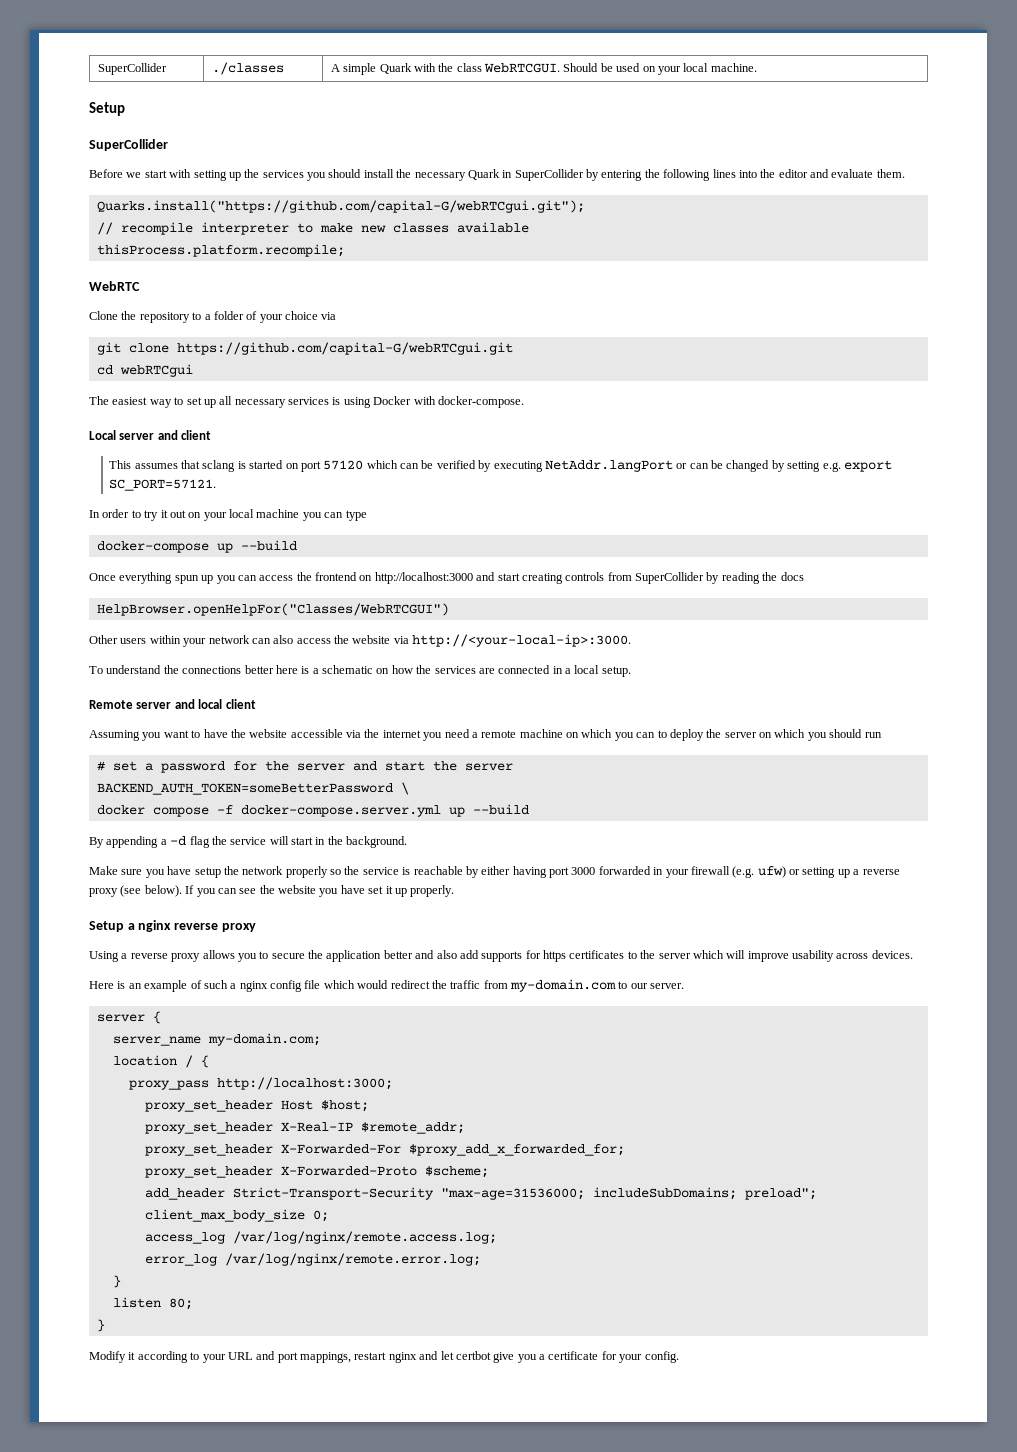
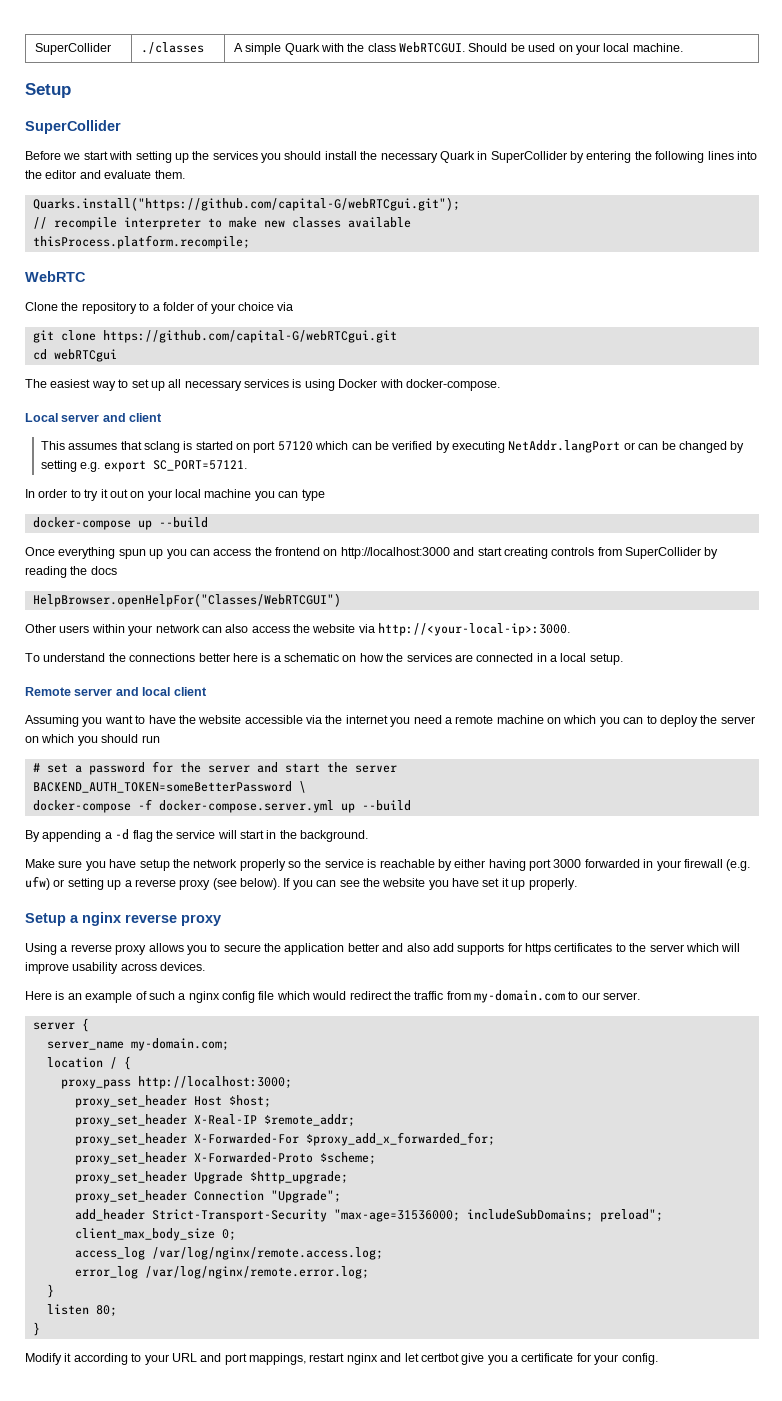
[96,805,209,817] docker compose -> [32,800,131,813] docker-compose
(489, 1172) none -> [74,1171,348,1184] [74,1190,341,1203] // proxy_set_header Upgrade $http_upgrade; // proxy_set_header Connection "Upgrade";

